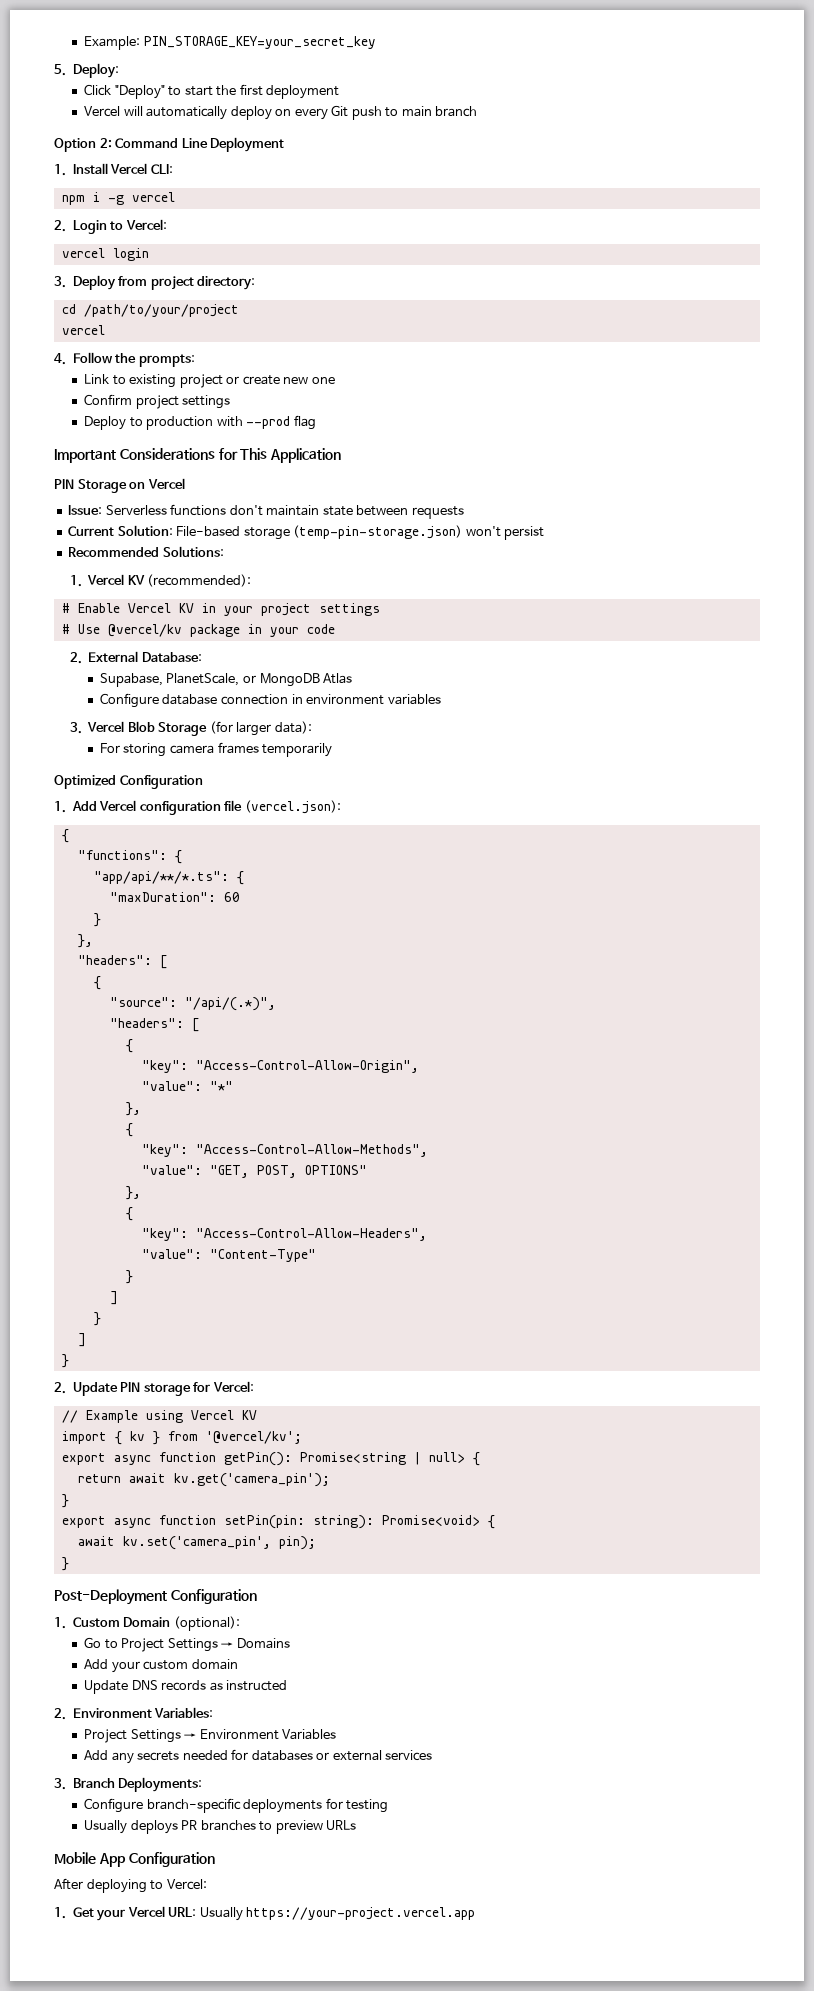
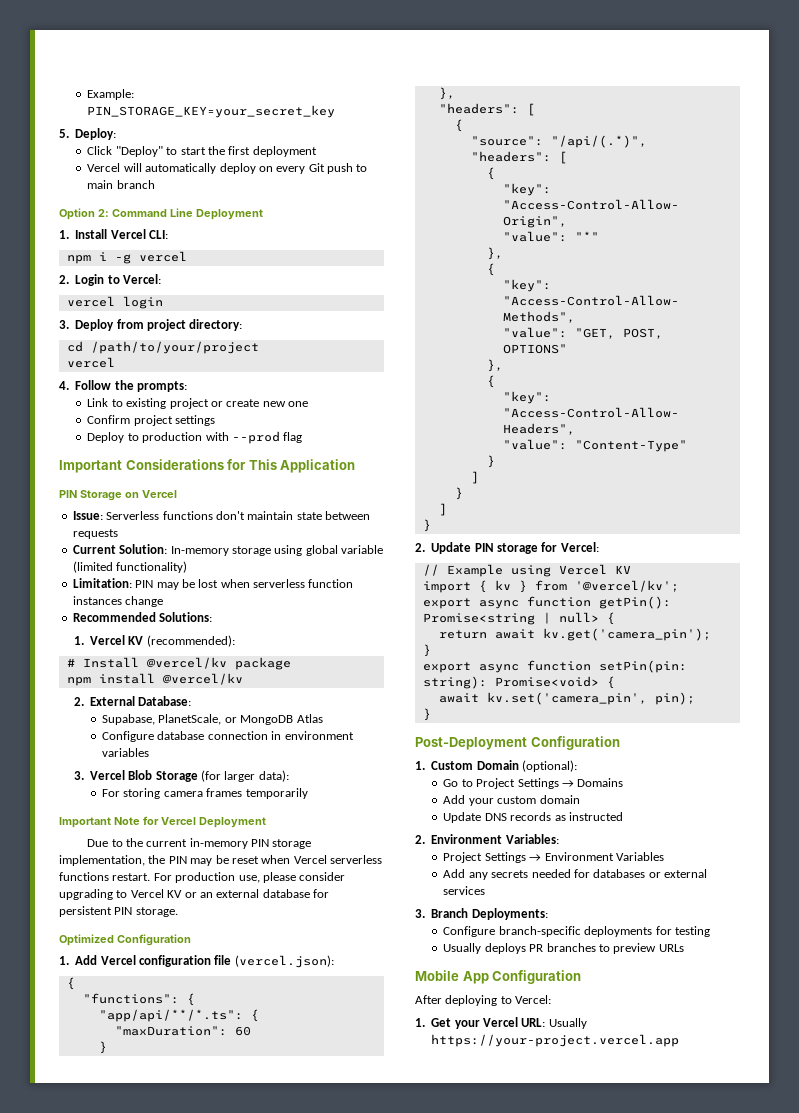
[176,525,545,540] File-based storage (temp-pin-storage.json) won't persist -> [170,545,383,556] [72,561,188,573] [72,578,354,590] [72,596,164,607] In-memory storage using global variable (limited functionality) // Limitation: PIN may be lost when serverless function instances change
[77,603,380,616] [61,624,100,634] Enable Vercel KV in your project settings // # Use -> [82,657,139,668] Install
[247,624,335,637] in your code -> [66,673,243,686] // npm install @vercel/kv
(333, 750) none -> [59,816,266,828] [87,838,312,849] [59,855,382,866] [59,872,346,883] [59,889,329,900] [59,906,178,917] // Important Note for Vercel Deployment // Due to the current in-memory PIN storage implementation, the PIN may be reset when Vercel serverless functions restart. For production use, please consider upgrading to Vercel KV or an external database for persistent PIN storage.

